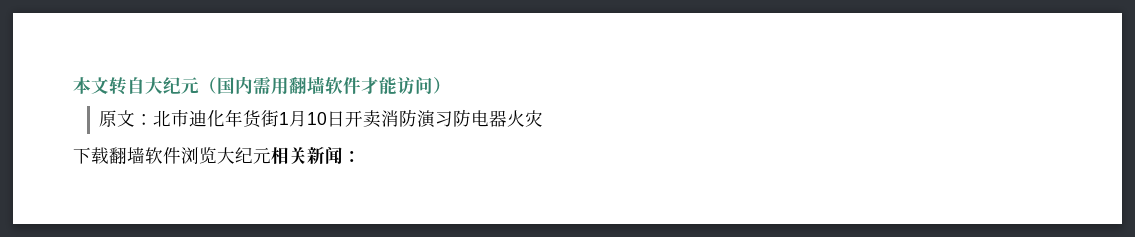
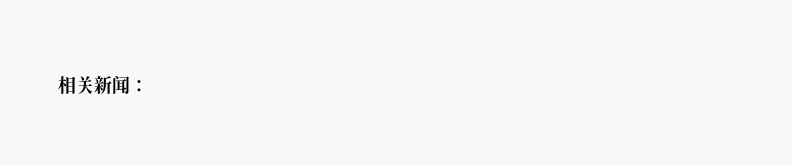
[73,76,451,95] [99,109,544,128] [73,147,271,164] 本文转自大纪元（国内需用翻墙软件才能访问） // 原文：北市迪化年货街1月10日开卖消防演习防电器火灾 // 下载翻墙软件浏览大纪元 -> (58, 85) none

